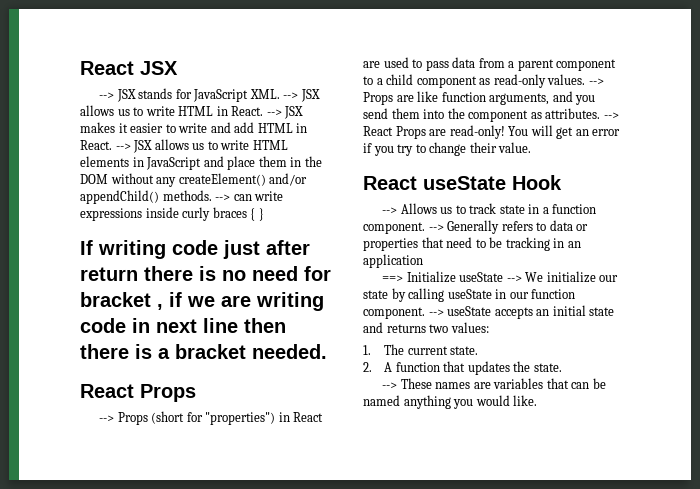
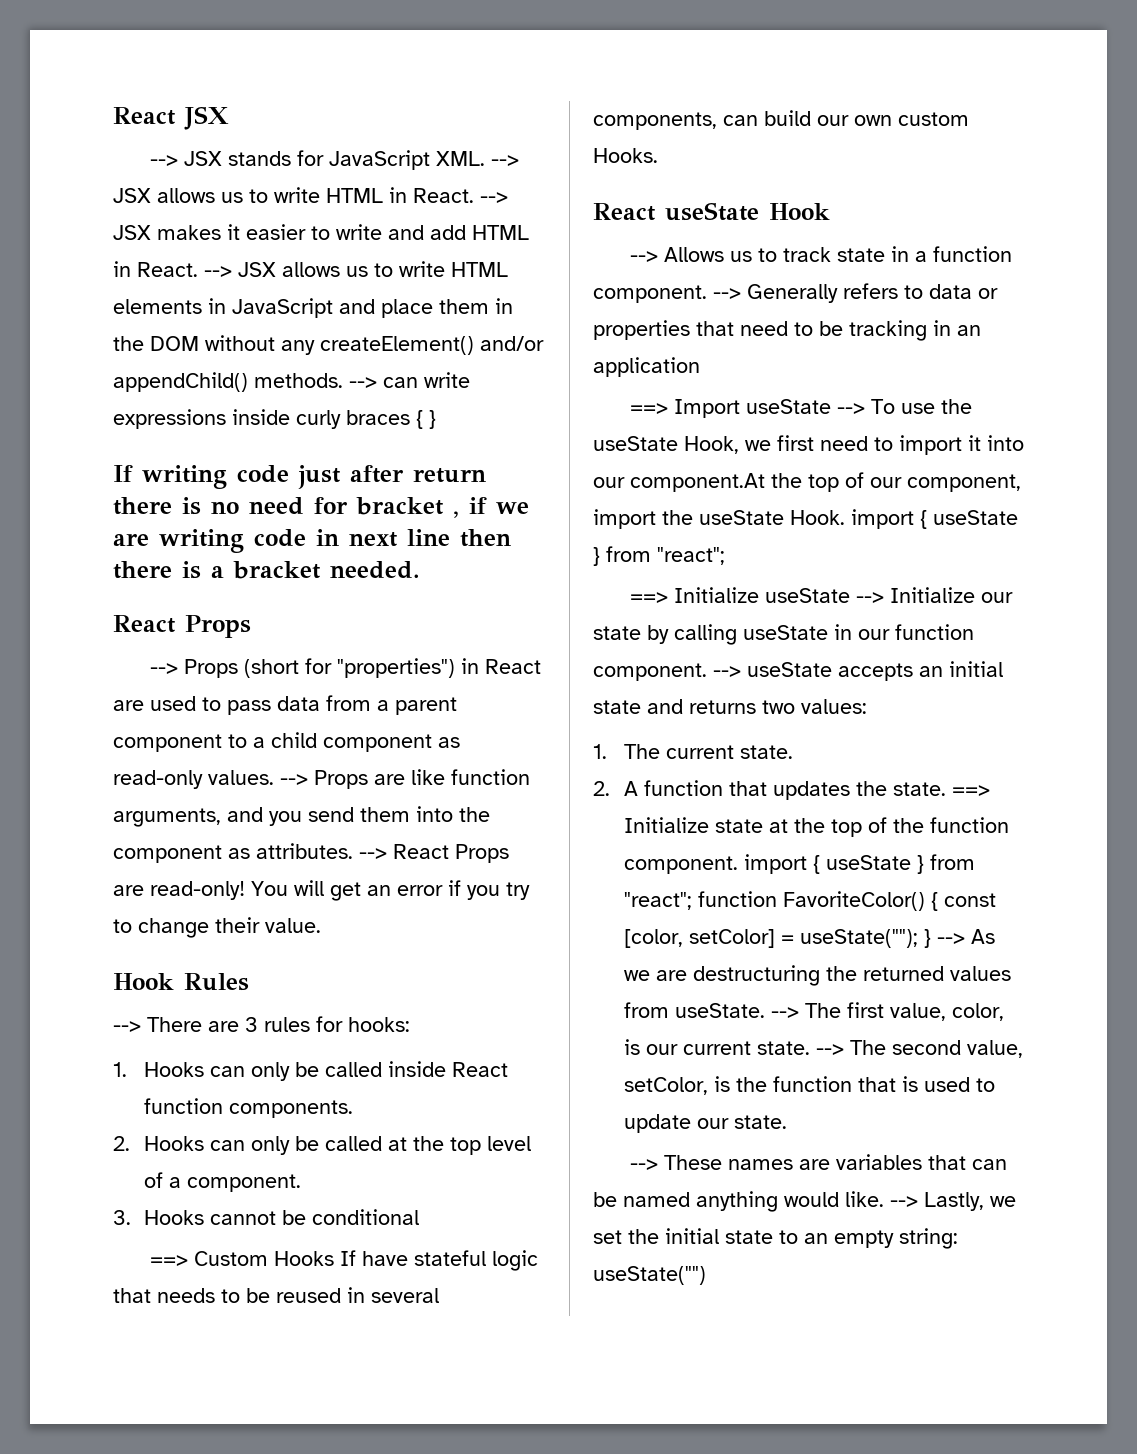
(532, 147) none -> [113,973,249,991] [113,1016,410,1032] [113,1061,508,1081] [143,1098,353,1118] [113,1136,531,1155] [143,1172,301,1192] [113,1209,419,1225] [149,1250,538,1271] [113,1287,439,1303] [593,110,969,130] [593,148,658,163] // Hook Rules // --> There are 3 rules for hooks: // 1. Hooks can only be called inside React function components. // 2. Hooks can only be called at the top level of a component. // 3. Hooks cannot be conditional // ==> Custom Hooks If have stateful logic that needs to be reused in several components, can build our own custom Hooks.
(423, 261) none -> [629,399,972,418] [593,435,1024,455] [593,472,1021,492] [593,509,1018,529] [593,546,725,566] // ==> Import useState --> To use the useState Hook, we first need to import it into our component.At the top of our component, import the useState Hook. import { useState } from "react";
[525,271,596,283] We initialize -> [889,587,975,603] Initialize
(562, 367) none -> [951,785,990,796] [623,817,1009,837] [623,854,975,874] [623,891,996,911] [623,929,995,948] [623,965,1011,986] [623,1002,1004,1021] [623,1039,1023,1058] [623,1076,995,1095] [623,1114,787,1133] ==> Initialize state at the top of the function component. import { useState } from "react"; function FavoriteColor() { const [color, setColor] = useState(""); } --> As we are destructuring the returned values from useState. --> The first value, color, is our current state. --> The second value, setColor, is the function that is used to update our state.
[453,399,474,409] you -> (778, 1201) none
(538, 400) none -> [890,1192,1016,1211] [593,1228,958,1249] [593,1266,706,1285] --> Lastly, we set the initial state to an empty string: useState("")

